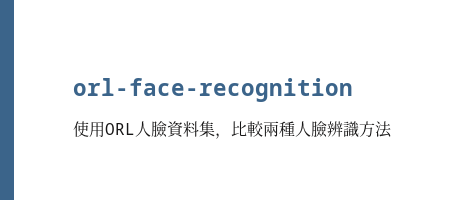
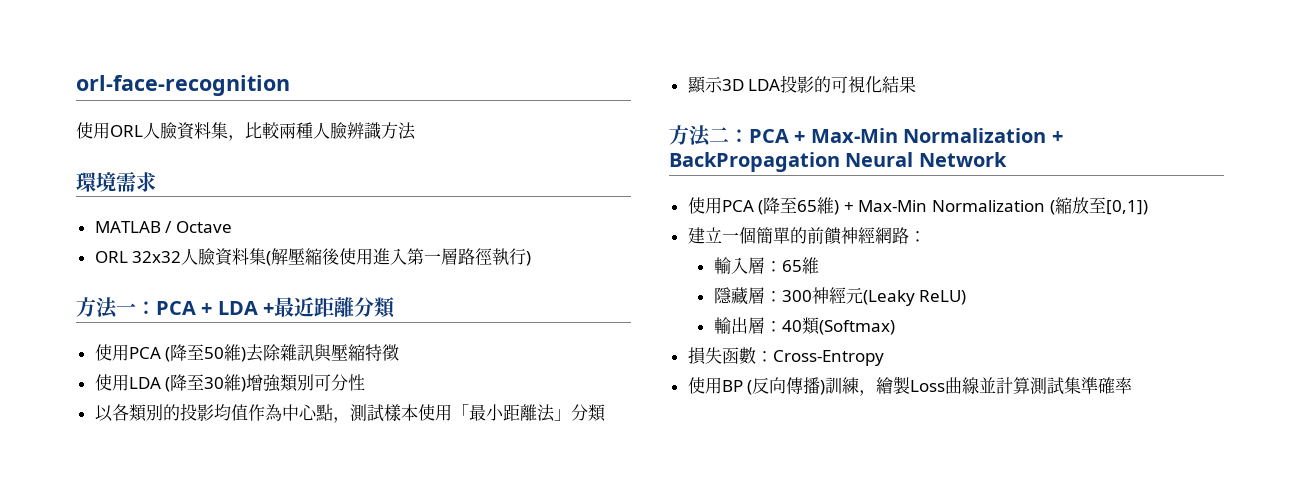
(392, 129) none -> [76,171,156,192] [94,221,232,233] [94,248,532,266] [76,297,396,319] [94,344,400,362] [94,374,366,392] [94,403,606,423] [686,75,917,94] [669,125,1063,147] [669,152,1007,172] [687,197,1148,215] [687,227,926,245] [713,257,819,274] [713,287,967,306] [713,317,895,335] [687,347,884,366] [687,376,1133,396] // 環境需求 // MATLAB / Octave // ORL 32x32人臉資料集(解壓縮後使用進入第一層路徑執行) // 方法一：PCA + LDA +最近距離分類 // 使用PCA (降至50維)去除雜訊與壓縮特徵 // 使用LDA (降至30維)增強類別可分性 // 以各類別的投影均值作為中心點，測試樣本使用「最小距離法」分類 // 顯示3D LDA投影的可視化結果 // 方法二：PCA + Max-Min Normalization + BackPropagation Neural Network // 使用PCA (降至65維) + Max-Min Normalization (縮放至[0,1]) // 建立一個簡單的前饋神經網路： // 輸入層：65維 // 隱藏層：300神經元(Leaky ReLU) // 輸出層：40類(Softmax) // 損失函數：Cross-Entropy // 使用BP (反向傳播)訓練，繪製Loss曲線並計算測試集準確率

